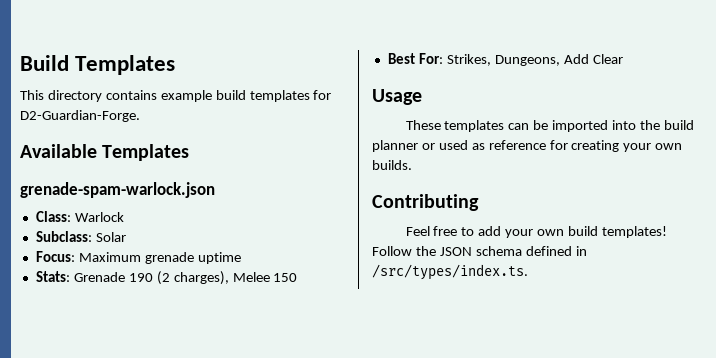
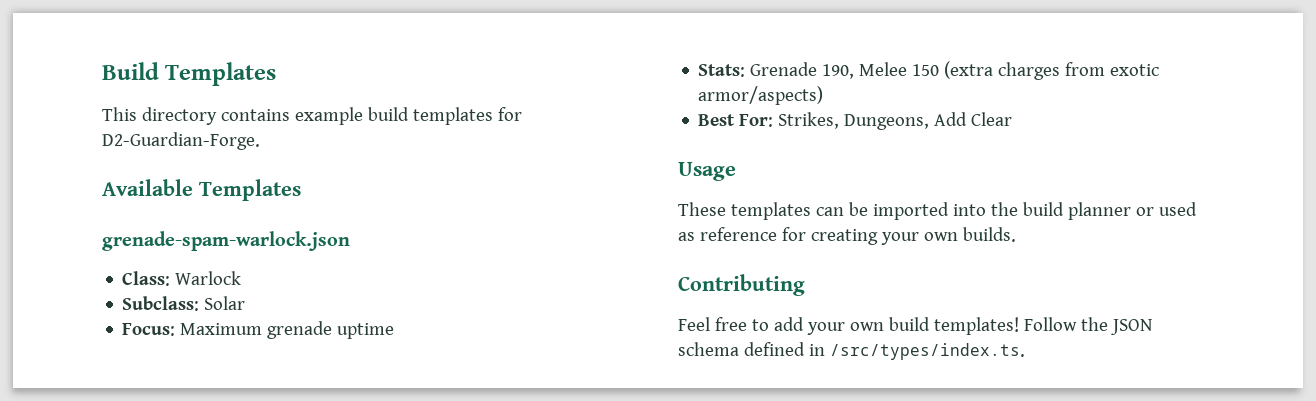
[128,271,229,285] 190 (2 charges), -> [822,64,855,79] 190,
(298, 277) none -> [944,61,1160,80] [698,86,824,105] (extra charges from exotic armor/aspects)

